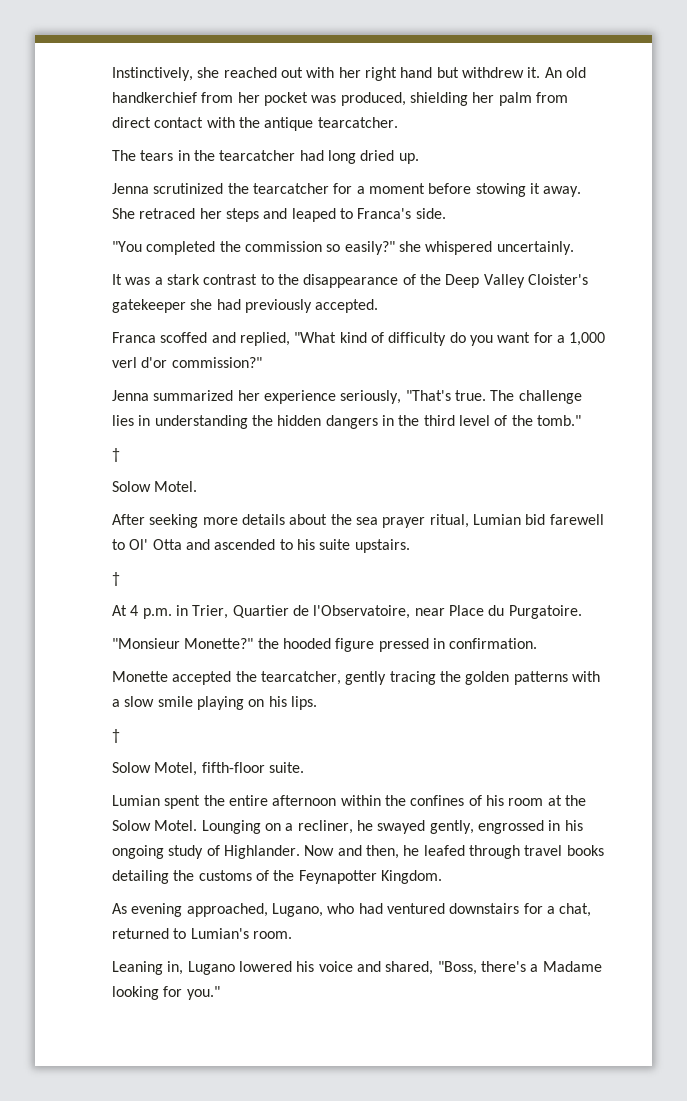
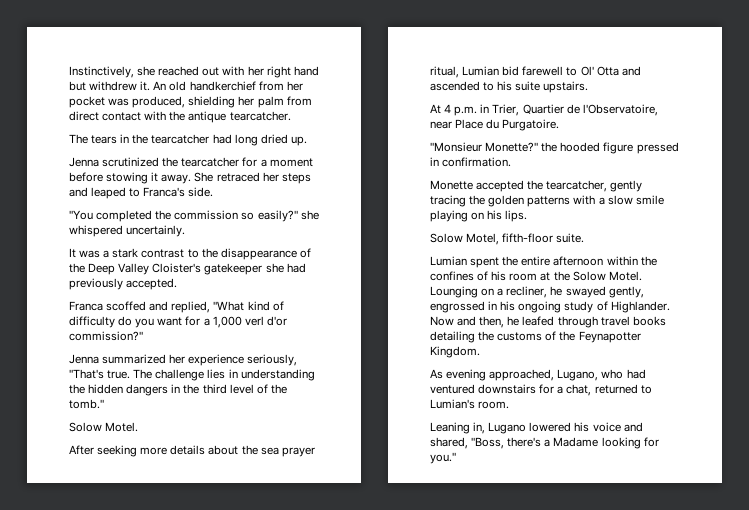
[112,448,120,462] // † -> (104, 404) none
[112,572,120,586] // † -> (589, 87) none
[112,729,120,743] // † -> (528, 216) none

